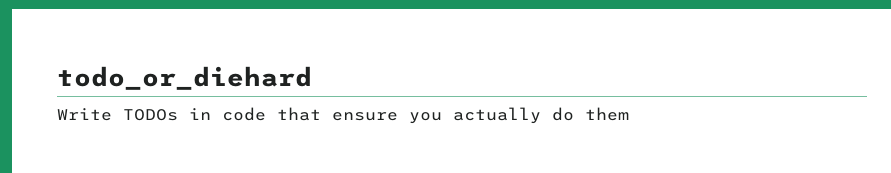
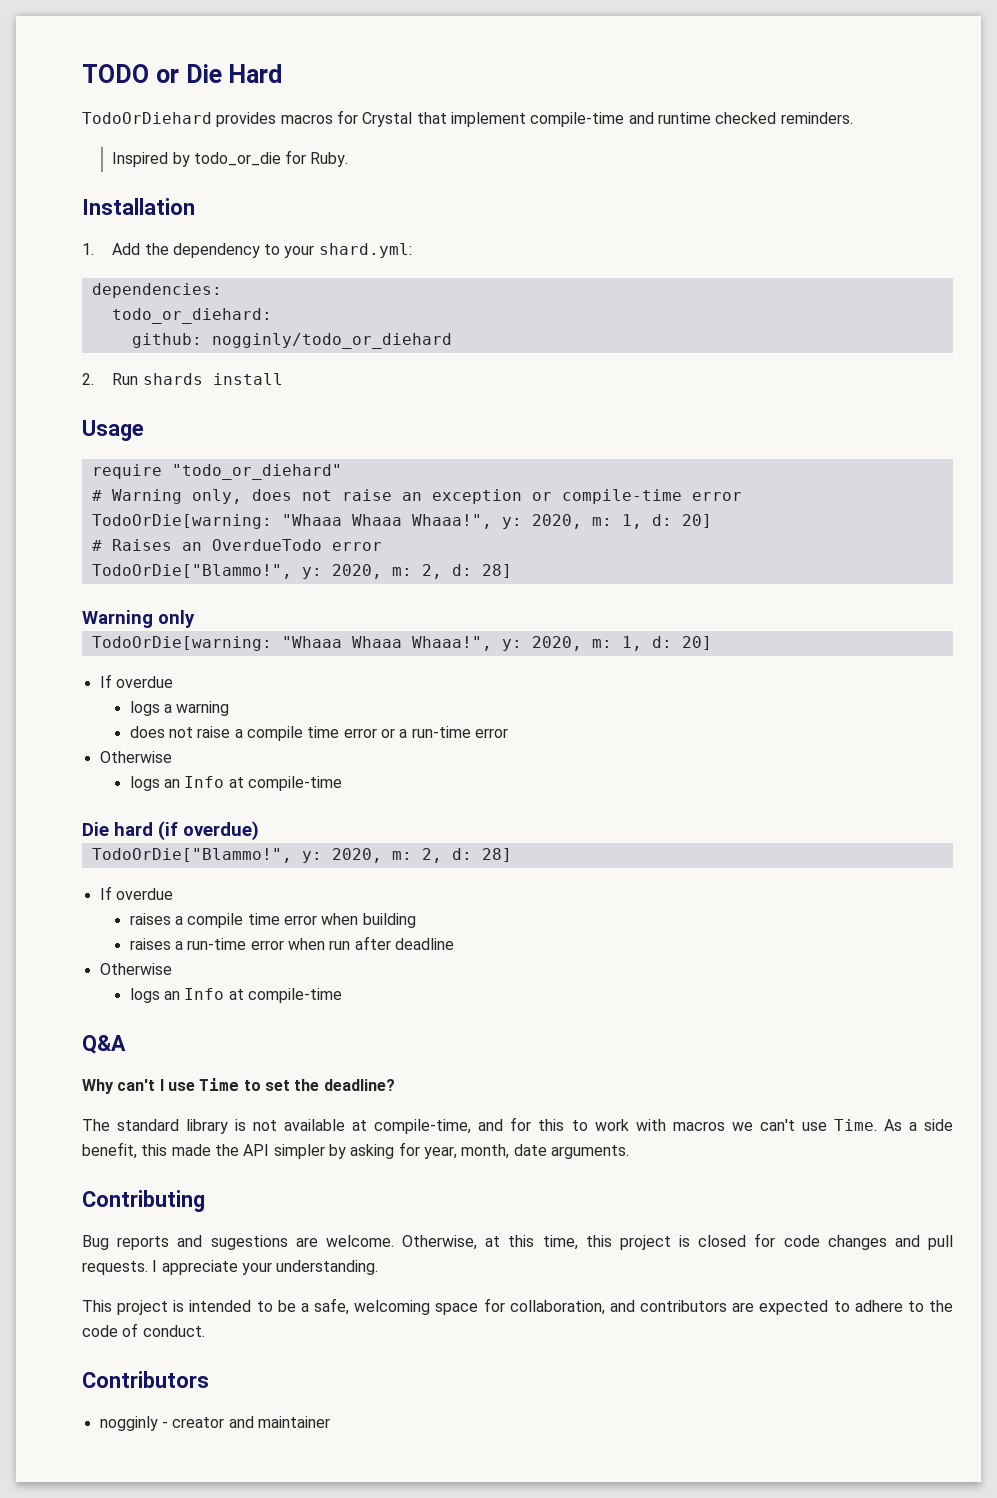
[57,66,312,90] [57,107,629,124] todo_or_diehard // Write TODOs in code that ensure you actually do them -> [82,64,283,83] [82,110,853,127] [112,150,349,167] [82,198,195,215] [82,243,412,258] [91,283,222,298] [111,308,272,324] [131,333,452,349] [82,373,283,385] [82,420,144,441] [91,464,342,480] [91,489,742,504] [91,514,712,529] [91,539,382,551] [91,564,512,579] [82,610,195,628] [91,636,712,651] [99,674,173,688] [129,701,230,716] [129,726,509,741] [99,751,172,763] [129,776,343,791] [82,821,259,841] [91,848,512,863] [99,886,173,900] [129,913,416,928] [129,936,455,950] [99,963,172,975] [129,988,343,1003] [82,1035,126,1054] [82,1078,395,1094] [82,1117,953,1134] [82,1142,629,1159] [82,1190,205,1212] [82,1233,953,1250] [82,1260,379,1275] [82,1298,953,1315] [82,1323,205,1337] [82,1371,209,1388] [99,1416,330,1431] TODO or Die Hard // TodoOrDiehard provides macros for Crystal that implement compile-time and runtime checked reminders. // Inspired by todo_or_die for Ruby. // Installation // 1. Add the dependency to your shard.yml: // dependencies: // todo_or_diehard: // github: nogginly/todo_or_diehard // 2. Run shards install // Usage // require "todo_or_diehard" // # Warning only, does not raise an exception or compile-time error // TodoOrDie[warning: "Whaaa Whaaa Whaaa!", y: 2020, m: 1, d: 20] // # Raises an OverdueTodo error // TodoOrDie["Blammo!", y: 2020, m: 2, d: 28] // Warning only // TodoOrDie[warning: "Whaaa Whaaa Whaaa!", y: 2020, m: 1, d: 20] // If overdue // logs a warning // does not raise a compile time error or a run-time error // Otherwise // logs an Info at compile-time // Die hard (if overdue) // TodoOrDie["Blammo!", y: 2020, m: 2, d: 28] // If overdue // raises a compile time error when building // raises a run-time error when run after deadline // Otherwise // logs an Info at compile-time // Q&A // Why can't I use Time to set the deadline? // The standard library is not available at compile-time, and for this to work with macros we can't use Time. As a side benefit, this made the API simpler by asking for year, month, date arguments. // Contributing // Bug reports and sugestions are welcome. Otherwise, at this time, this project is closed for code changes and pull requests. I appreciate your understanding. // This project is intended to be a safe, welcoming space for collaboration, and contributors are expected to adhere to the code of conduct. // Contributors // nogginly - creator and maintainer

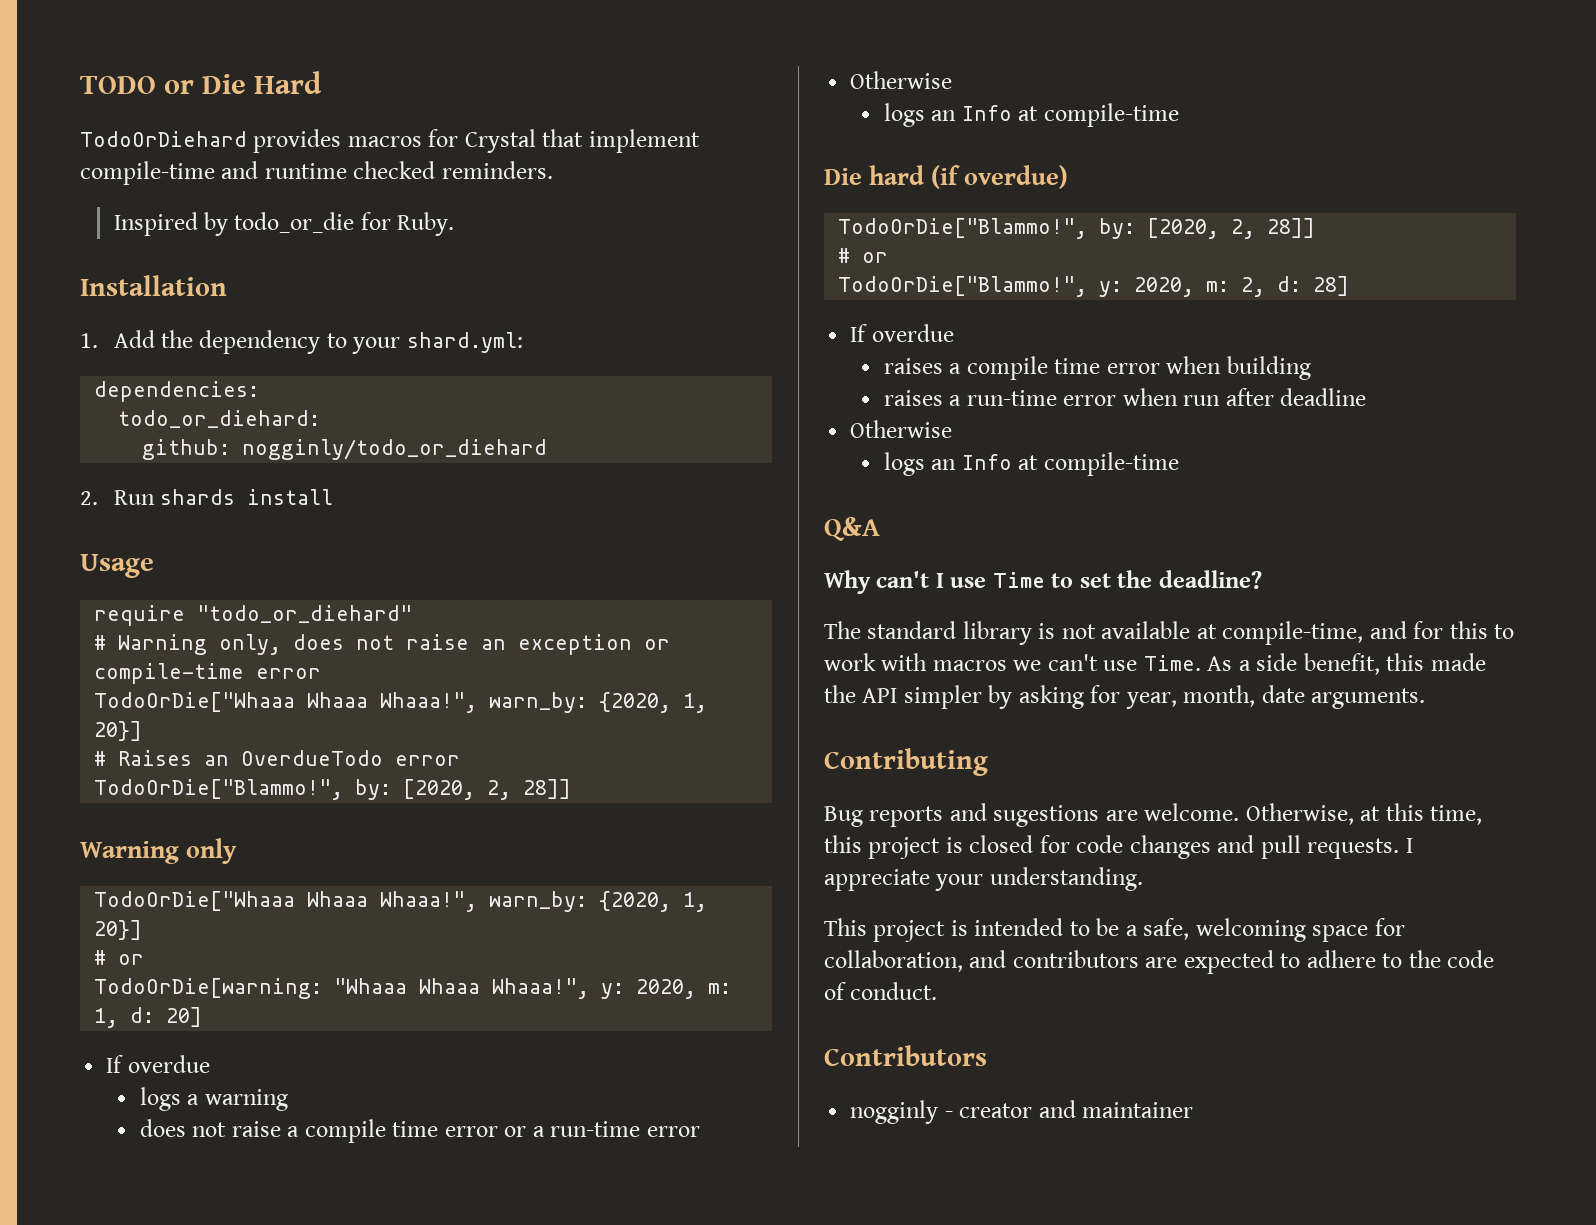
[91,514,712,529] TodoOrDie[warning: "Whaaa Whaaa Whaaa!", y: 2020, m: 1, d: 20] -> [94,692,708,713] [94,721,143,741] TodoOrDie["Whaaa Whaaa Whaaa!", warn_by: {2020, 1, 20}]
[301,564,512,579] [82,610,195,628] y: 2020, m: 2, d: 28] // Warning only -> [355,779,572,800] [80,838,238,864] [94,891,708,912] [94,920,143,940] [94,950,145,965] by: [2020, 2, 28]] // Warning only // TodoOrDie["Whaaa Whaaa Whaaa!", warn_by: {2020, 1, 20}] // # or
(259, 831) none -> [838,218,1316,239] [838,248,889,263] // TodoOrDie["Blammo!", by: [2020, 2, 28]] // # or

